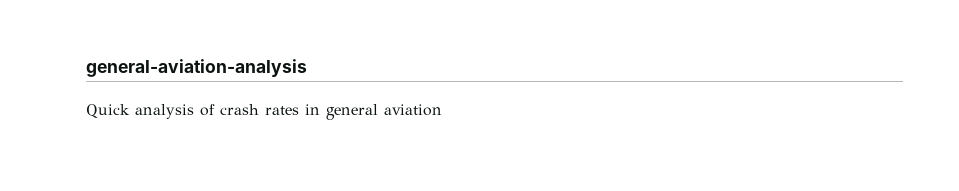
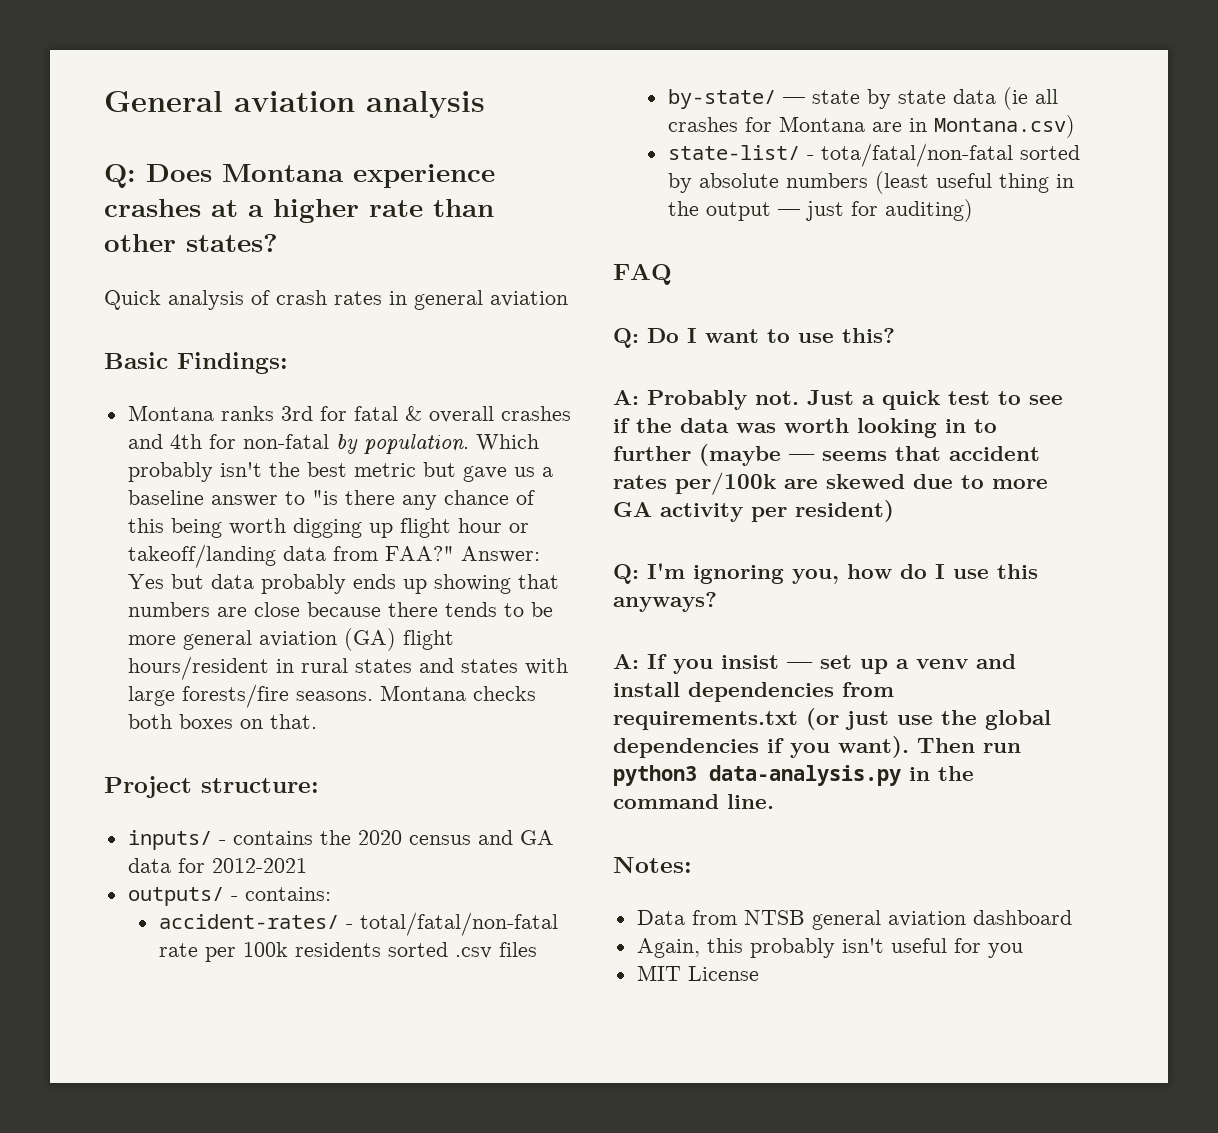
[86,59,307,77] general-aviation-analysis -> [104,91,485,118] [104,164,495,188] [104,199,494,223] [104,234,278,252] General aviation analysis // Q: Does Montana experience crashes at a higher rate than other states?
(442, 110) none -> [104,352,288,374] [127,405,571,423] [127,434,539,454] [127,462,553,482] [127,490,535,510] [127,518,529,538] [127,544,540,568] [127,574,559,594] [127,602,553,617] [127,628,454,651] [127,656,568,680] [127,684,536,708] [127,714,317,729] [104,776,319,798] [127,830,554,850] [127,858,307,873] [127,887,331,906] [158,912,558,936] [158,942,537,962] [667,87,1058,110] [667,115,1075,138] [667,143,1080,167] [667,171,1074,194] [667,199,973,222] [613,263,672,285] [613,328,895,348] [613,390,1063,410] [613,418,997,438] [613,444,1040,466] [613,472,1048,495] [613,500,894,522] [613,563,1038,584] [613,592,717,612] [613,654,1016,674] [613,682,894,702] [613,708,1051,730] [613,736,1021,758] [613,765,974,786] [613,794,774,809] [613,856,692,873] [636,910,1072,930] [636,938,1023,958] [636,965,759,981] // Basic Findings: // Montana ranks 3rd for fatal & overall crashes and 4th for non-fatal by population. Which probably isn't the best metric but gave us a baseline answer to "is there any chance of this being worth digging up flight hour or takeoff/landing data from FAA?" Answer: Yes but data probably ends up showing that numbers are close because there tends to be more general aviation (GA) flight hours/resident in rural states and states with large forests/fire seasons. Montana checks both boxes on that. // Project structure: // inputs/ - contains the 2020 census and GA data for 2012-2021 // outputs/ - contains: // accident-rates/ - total/fatal/non-fatal rate per 100k residents sorted .csv files // by-state/ — state by state data (ie all crashes for Montana are in Montana.csv) // state-list/ - tota/fatal/non-fatal sorted by absolute numbers (least useful thing in the output — just for auditing) // FAQ // Q: Do I want to use this? // A: Probably not. Just a quick test to see if the data was worth looking in to further (maybe — seems that accident rates per/100k are skewed due to more GA activity per resident) // Q: I'm ignoring you, how do I use this anyways? // A: If you insist — set up a venv and install dependencies from requirements.txt (or just use the global dependencies if you want). Then run python3 data-analysis.py in the command line. // Notes: // Data from NTSB general aviation dashboard // Again, this probably isn't useful for you // MIT License

